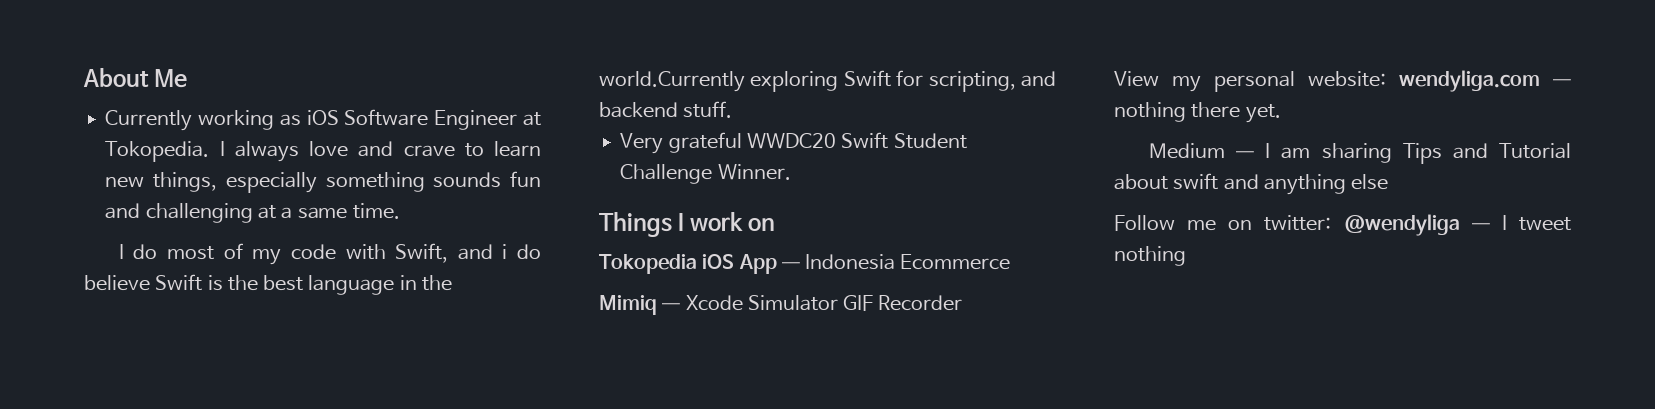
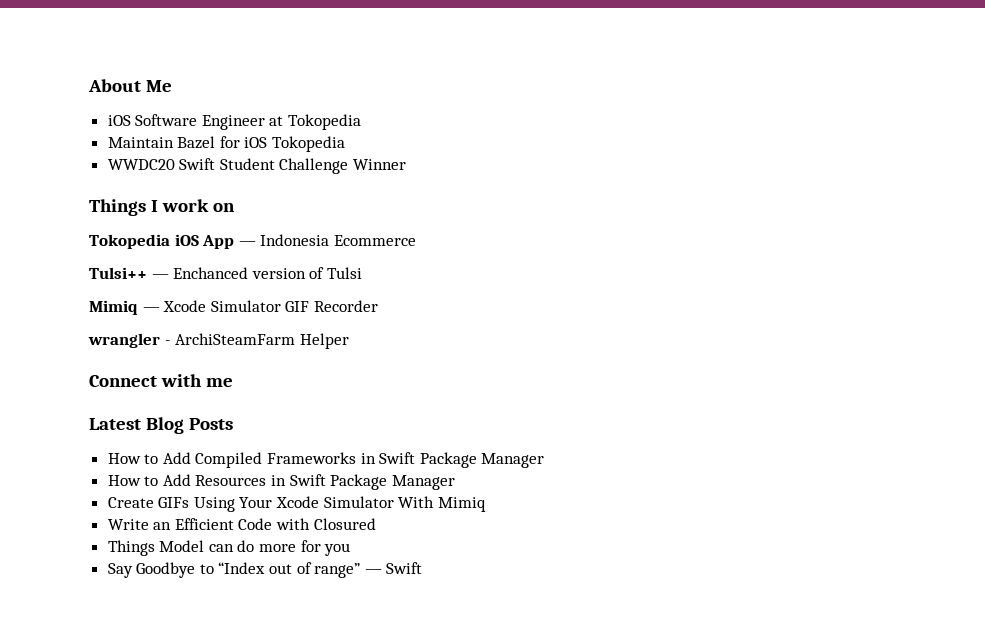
[105,110,301,131] Currently working as -> (172, 86) none
[105,141,541,162] [105,171,541,193] [105,203,400,223] [118,243,541,265] [84,274,452,295] [599,70,1057,92] [599,101,733,118] [620,132,742,154] Tokopedia. I always love and crave to learn new things, especially something sounds fun and challenging at a same time. // I do most of my code with Swift, and i do believe Swift is the best language in the world.Currently exploring Swift for scripting, and backend stuff. // Very grateful -> [288,114,362,130] [107,136,346,152] Tokopedia // Maintain Bazel for iOS Tokopedia //
[717,164,791,180] Winner. -> [353,159,407,170] Winner
(1011, 262) none -> [89,267,362,279] // Tulsi++ — Enchanced version of Tulsi
[1114,70,1571,92] [1114,102,1281,123] [1148,143,1572,164] [1114,173,1389,195] [1114,214,1571,236] [1114,246,1186,266] View my personal website: wendyliga.com — nothing there yet. // Medium — I am sharing Tips and Tutorial about swift and anything else // Follow me on twitter: @wendyliga — I tweet nothing -> [88,333,349,349] [89,374,233,387] [89,417,233,434] [107,452,545,468] [107,474,455,490] [107,496,486,512] [107,518,376,530] [107,540,351,556] [107,562,423,578] wrangler - ArchiSteamFarm Helper // Connect with me // Latest Blog Posts // How to Add Compiled Frameworks in Swift Package Manager // How to Add Resources in Swift Package Manager // Create GIFs Using Your Xcode Simulator With Mimiq // Write an Efficient Code with Closured // Things Model can do more for you // Say Goodbye to “Index out of range” — Swift

